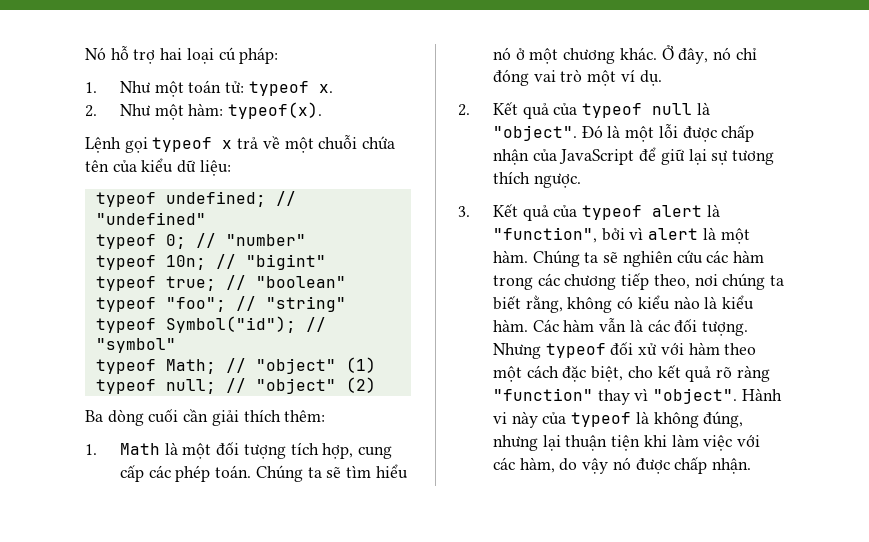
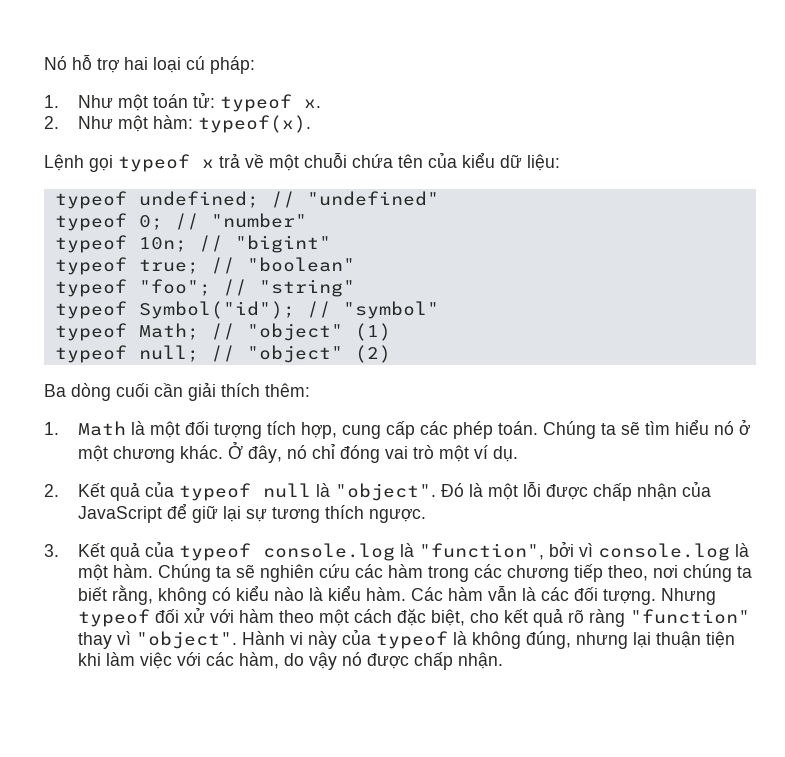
[652,205,703,217] alert -> [263,543,396,561] console.log
[648,228,699,240] alert -> [598,543,731,561] console.log

